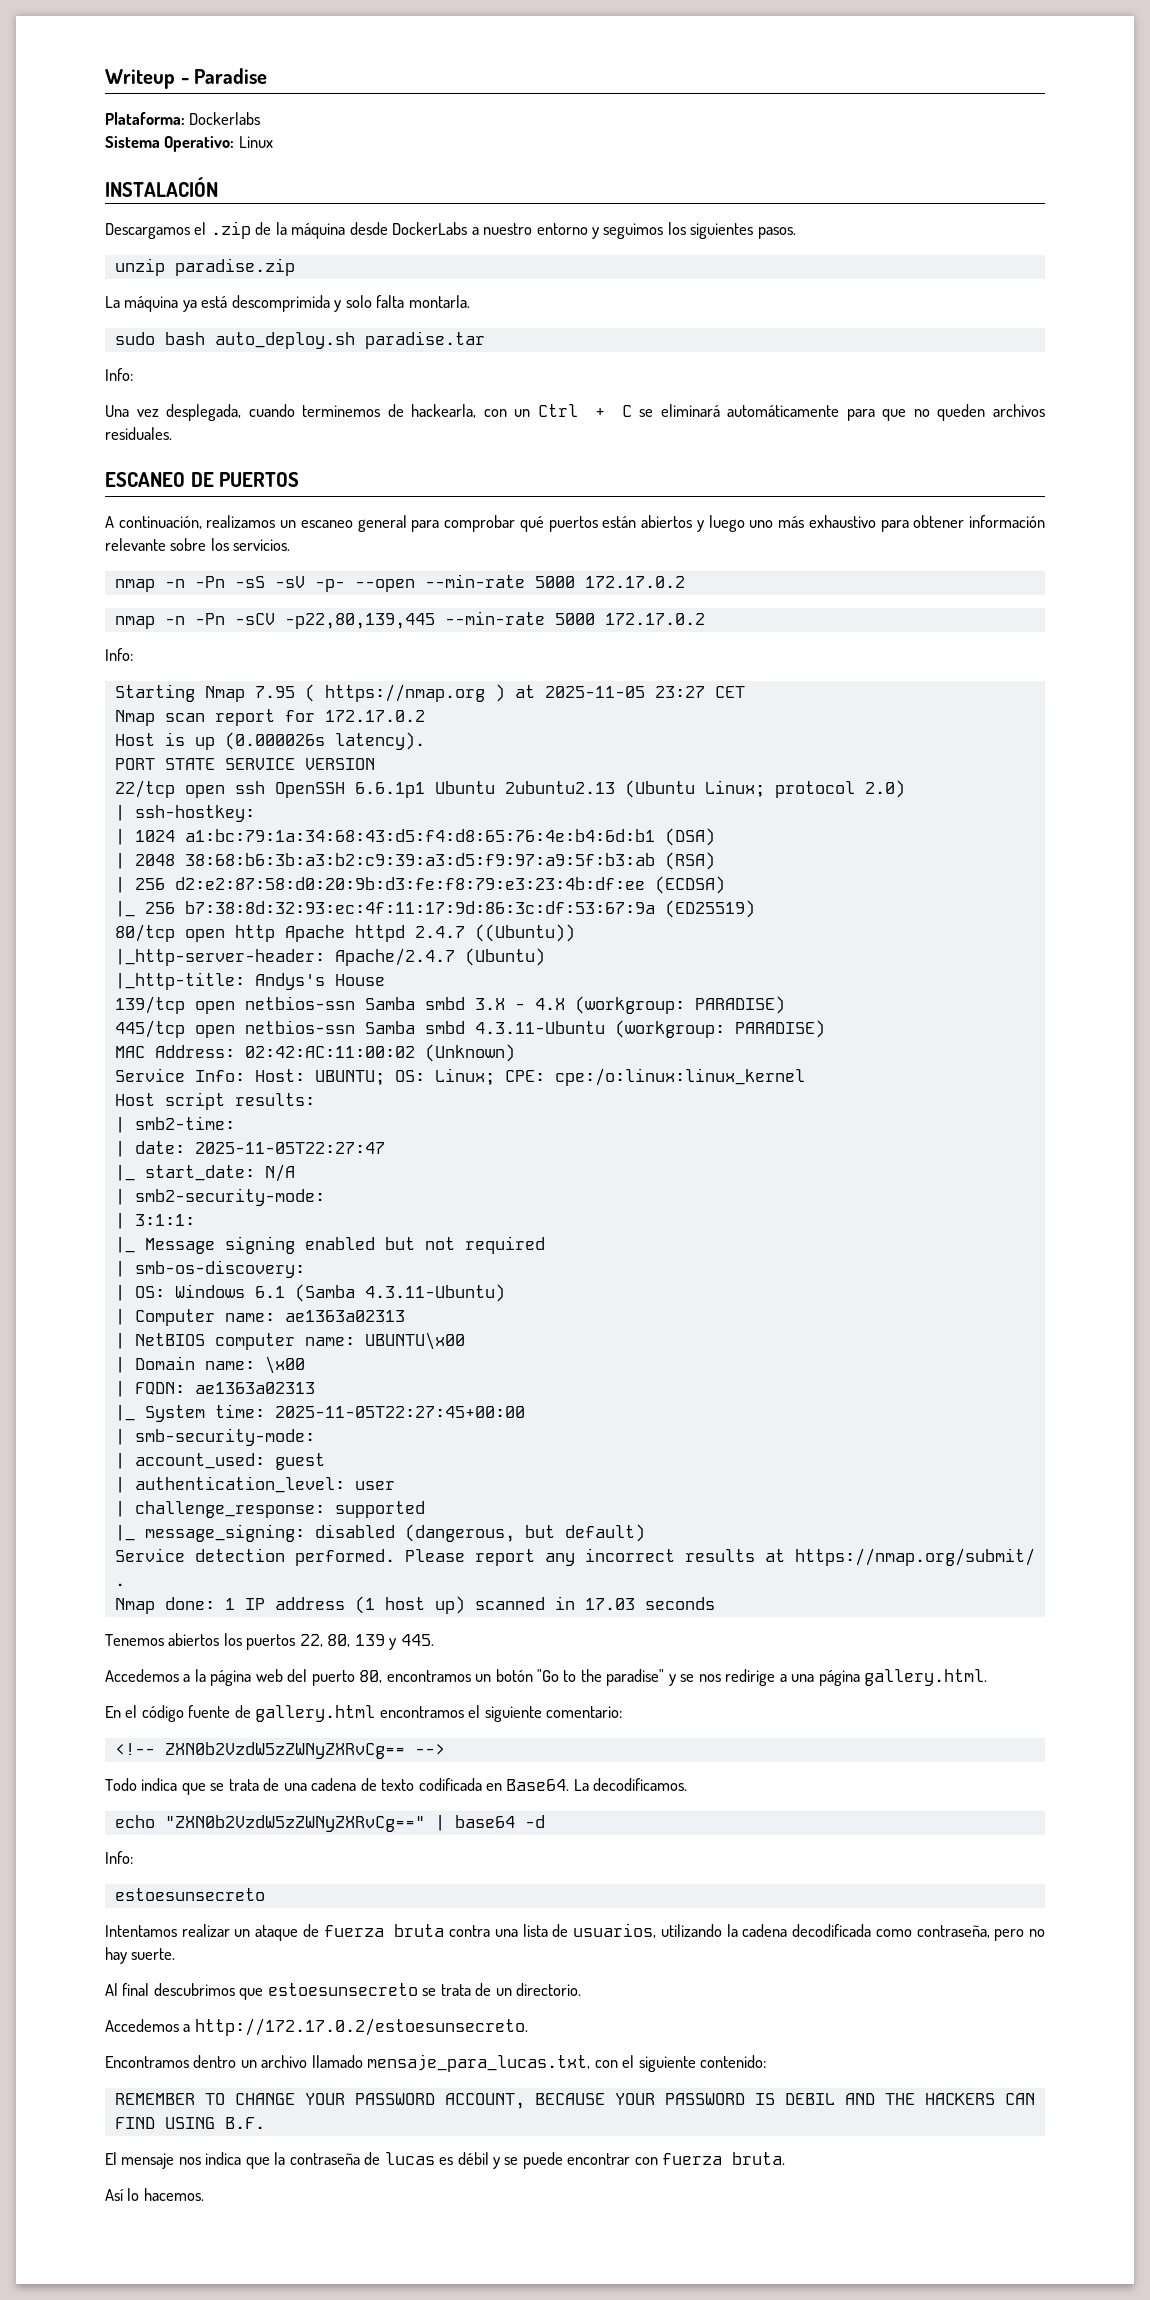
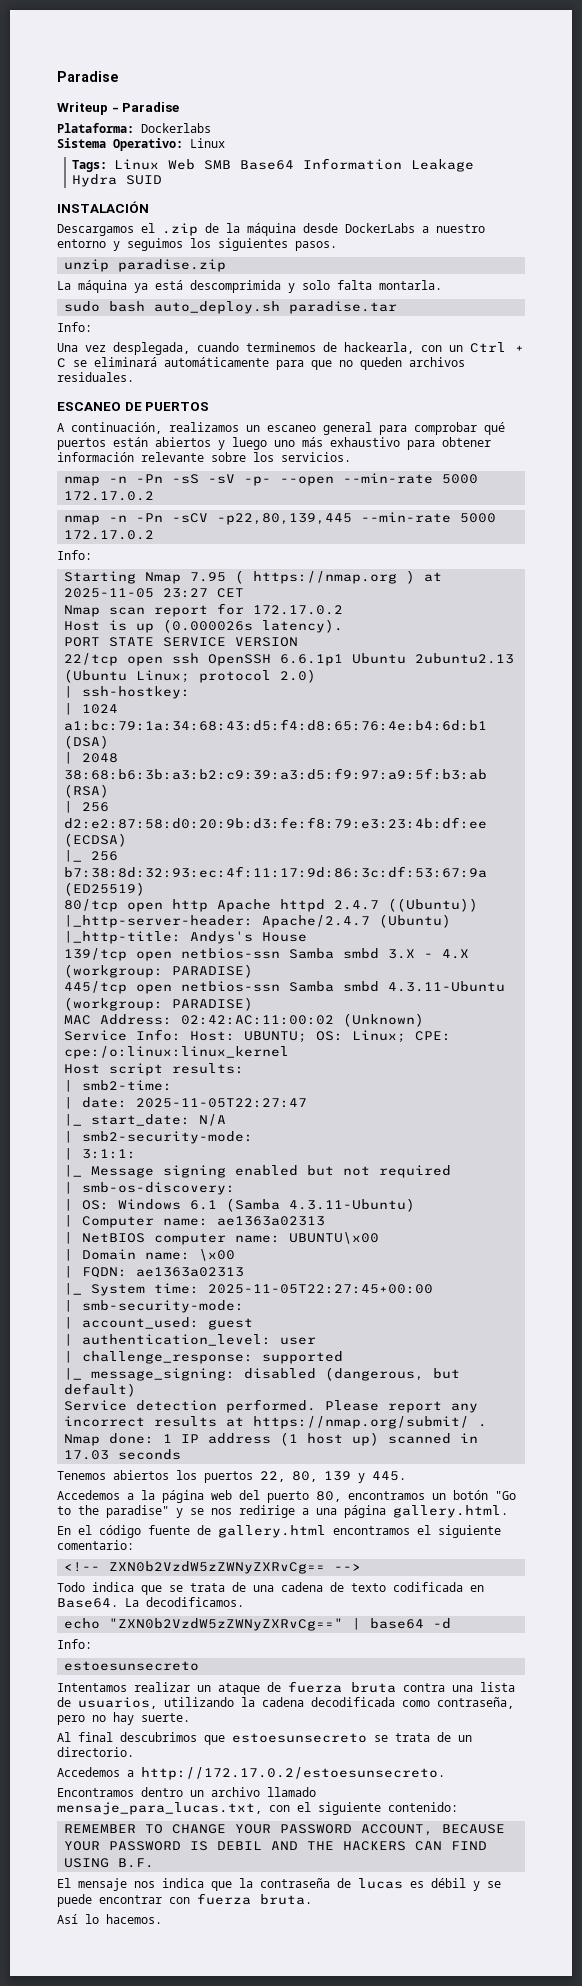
(105, 79) none -> [57,71,118,82] Paradise //
(273, 142) none -> [72,158,475,172] [72,174,163,187] // Tags: Linux Web SMB Base64 Information Leakage Hydra SUID

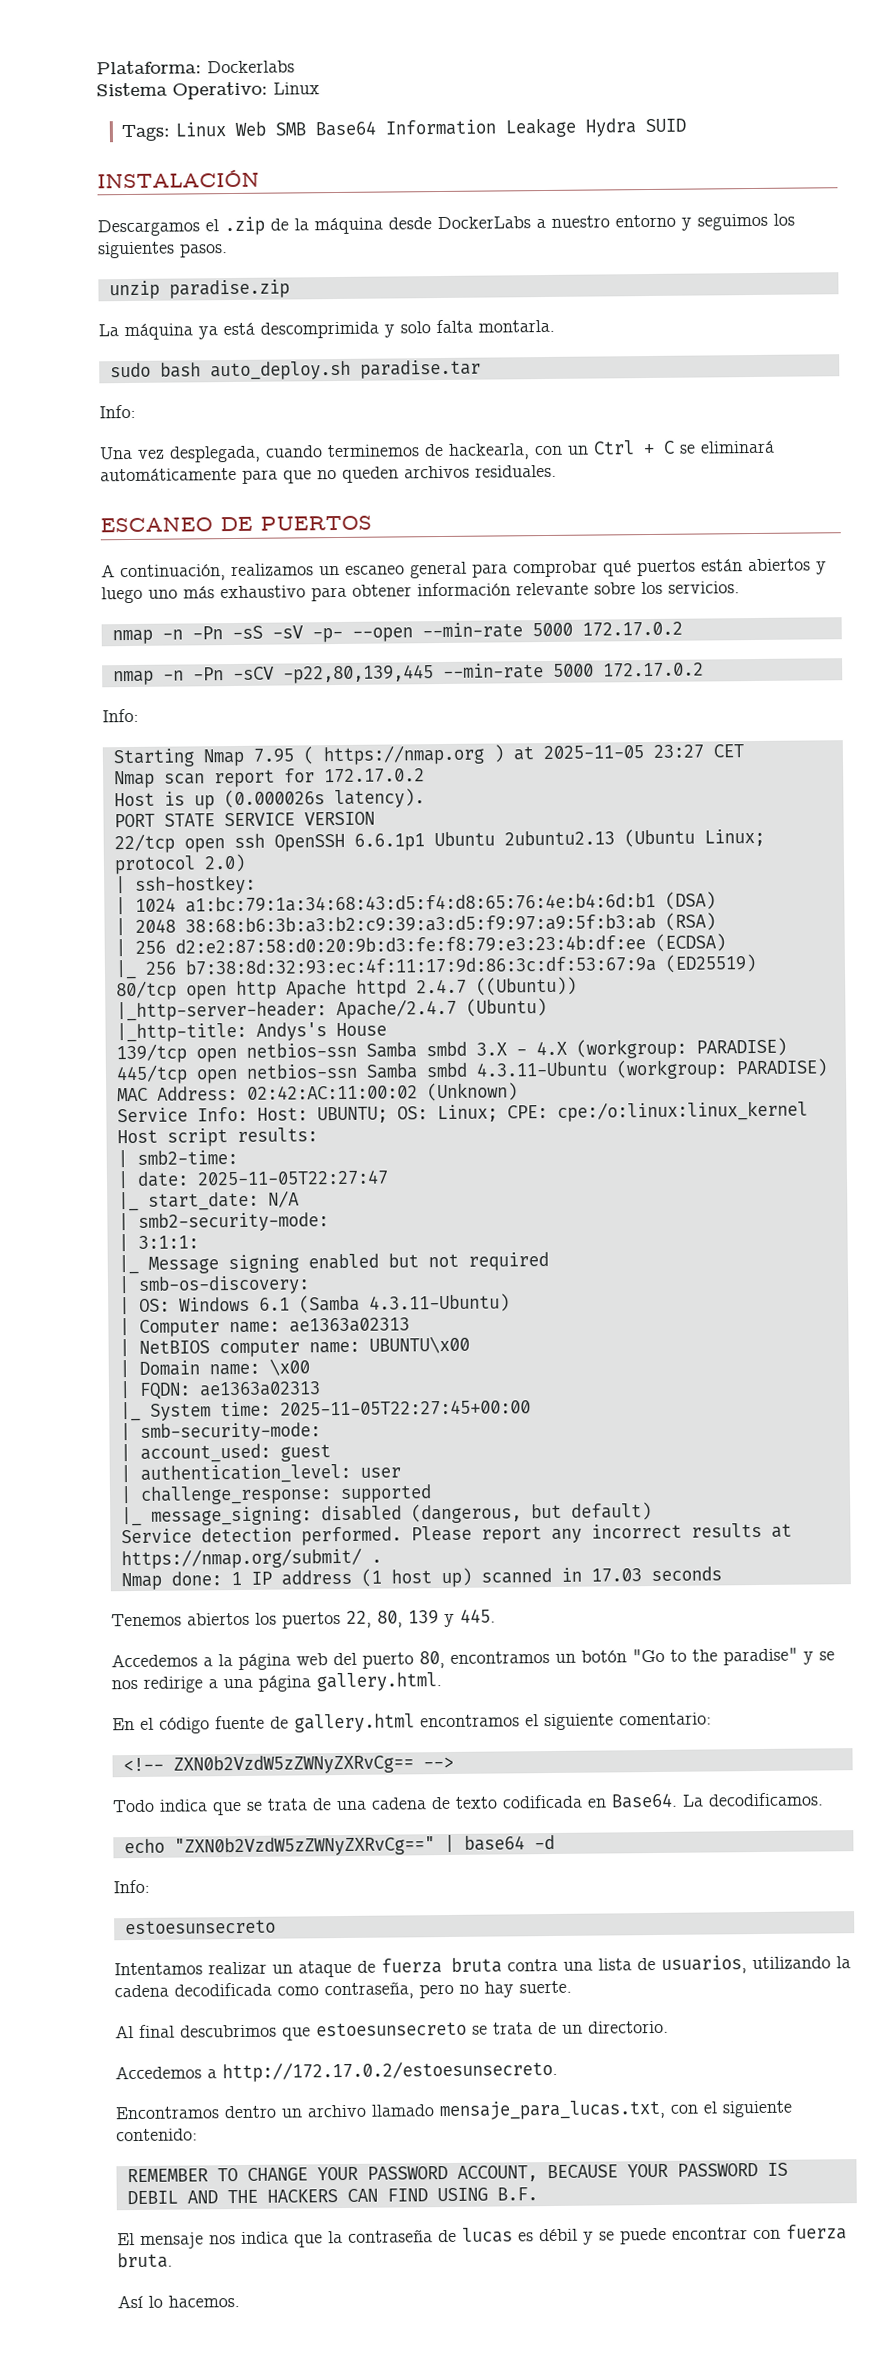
[57,71,118,82] [57,102,180,115] Paradise // Writeup - Paradise // -> (96, 67) none

